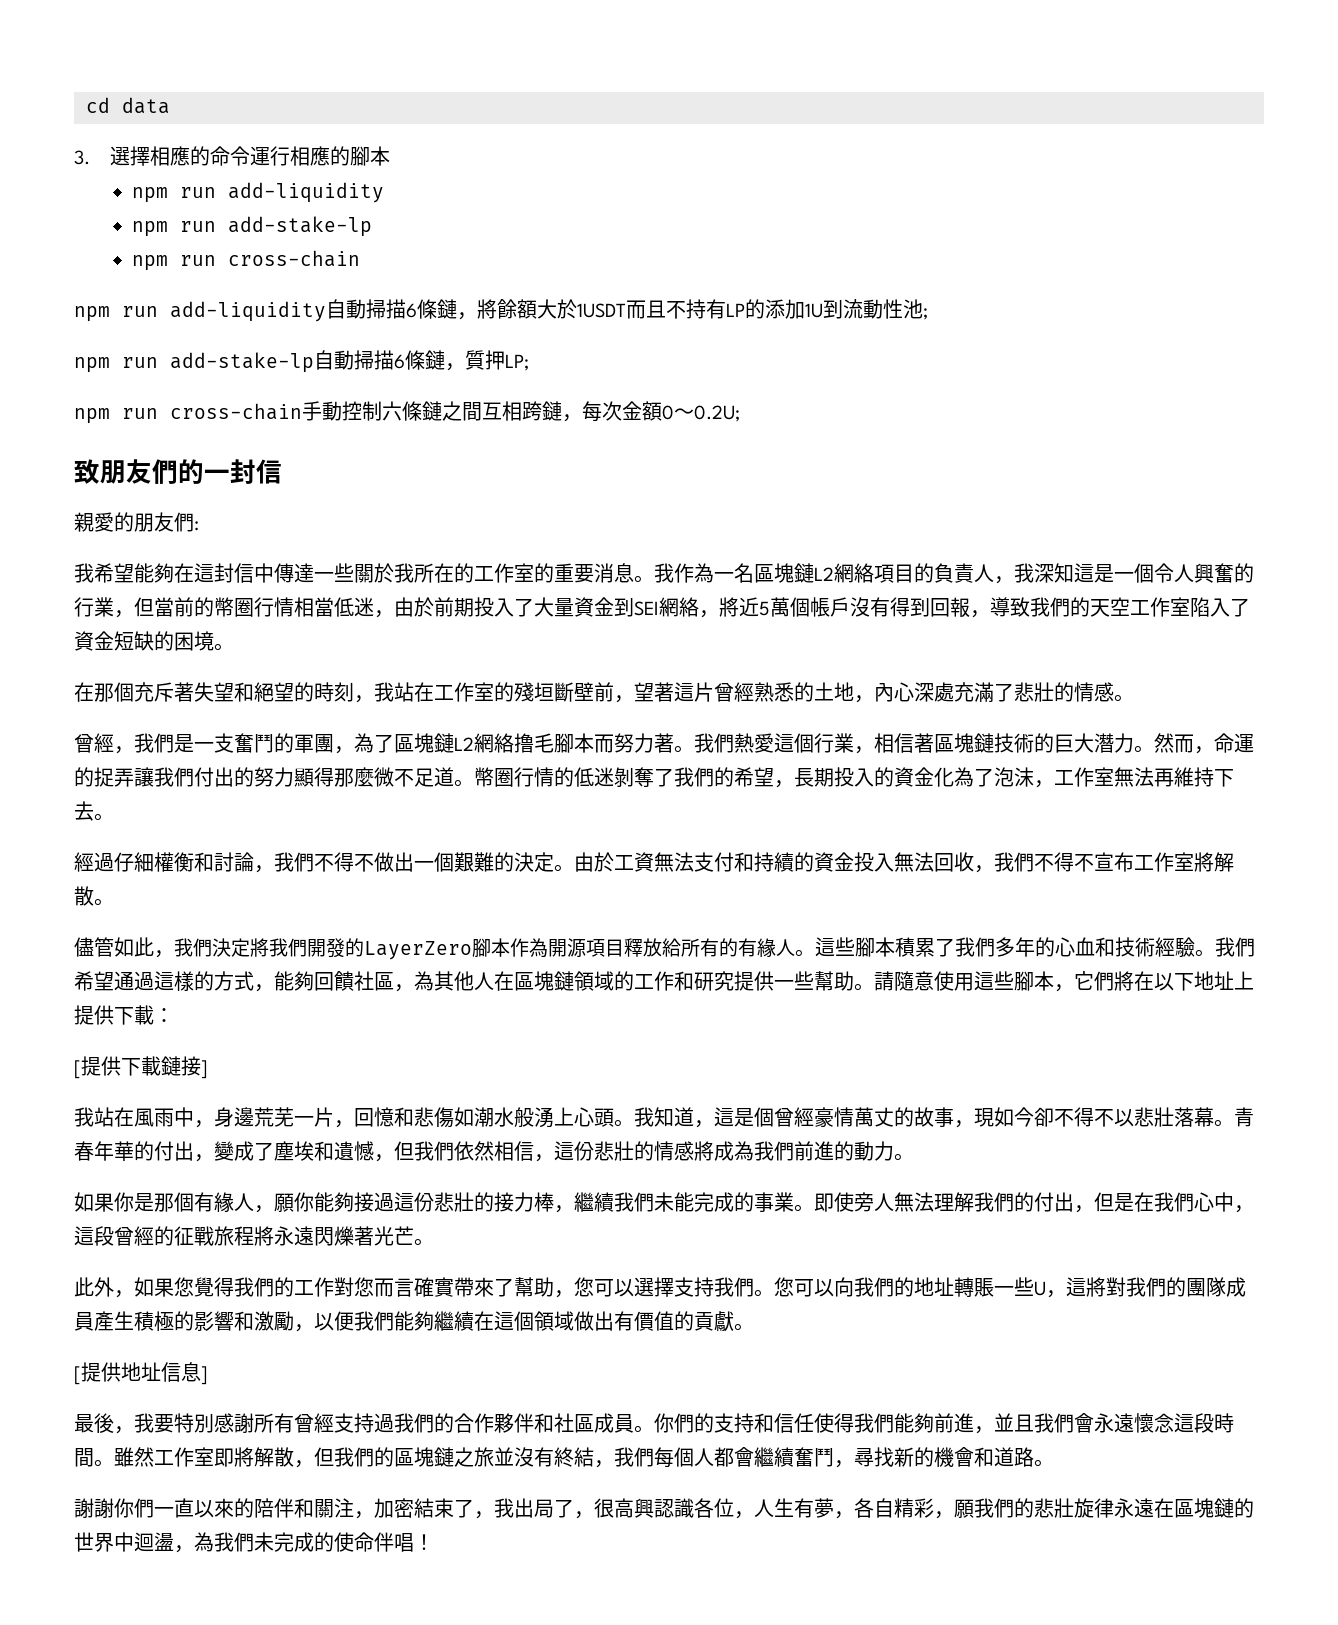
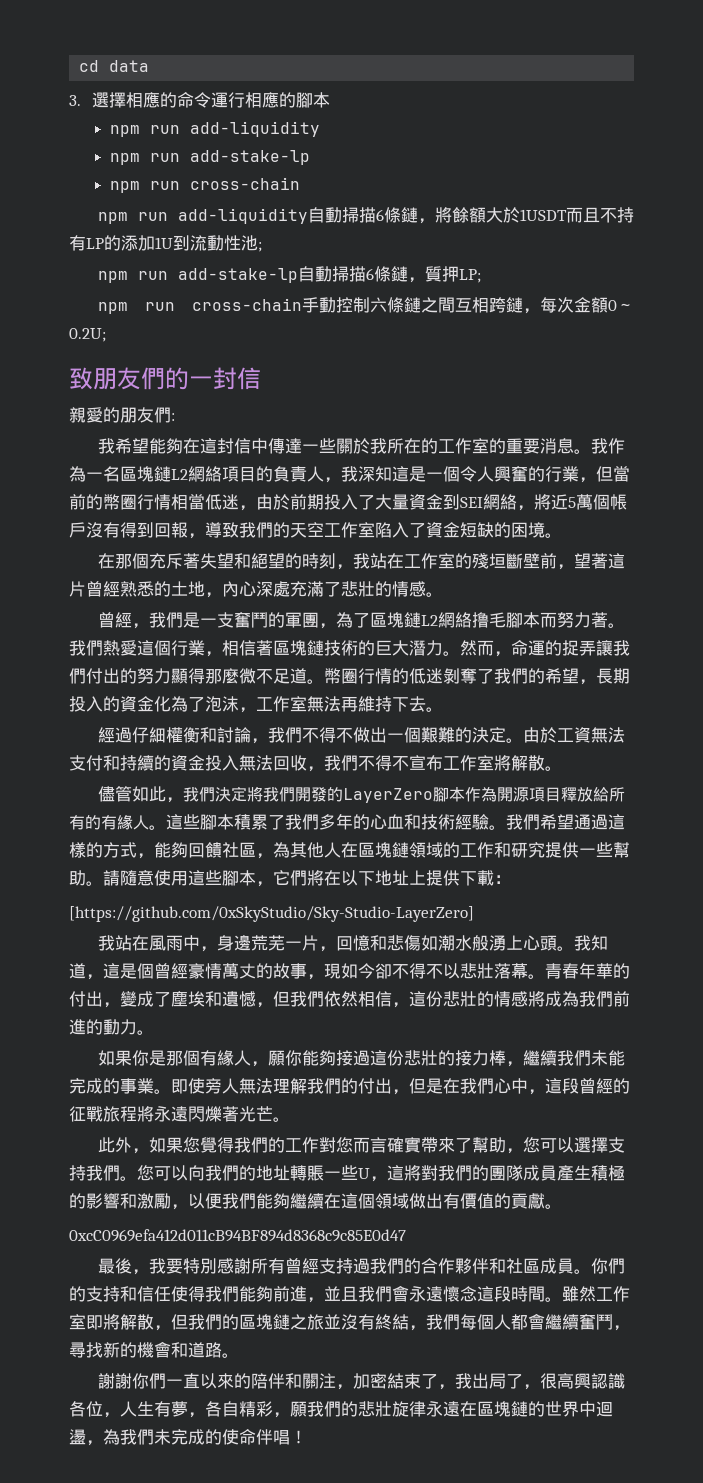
[74,1056,208,1079] [提供下載鏈接] -> [69,906,474,922] [https://github.com/0xSkyStudio/Sky-Studio-LayerZero]
[74,1362,208,1385] [提供地址信息] -> [69,1229,406,1242] 0xcC0969efa412d011cB94BF894d8368c9c85E0d47

